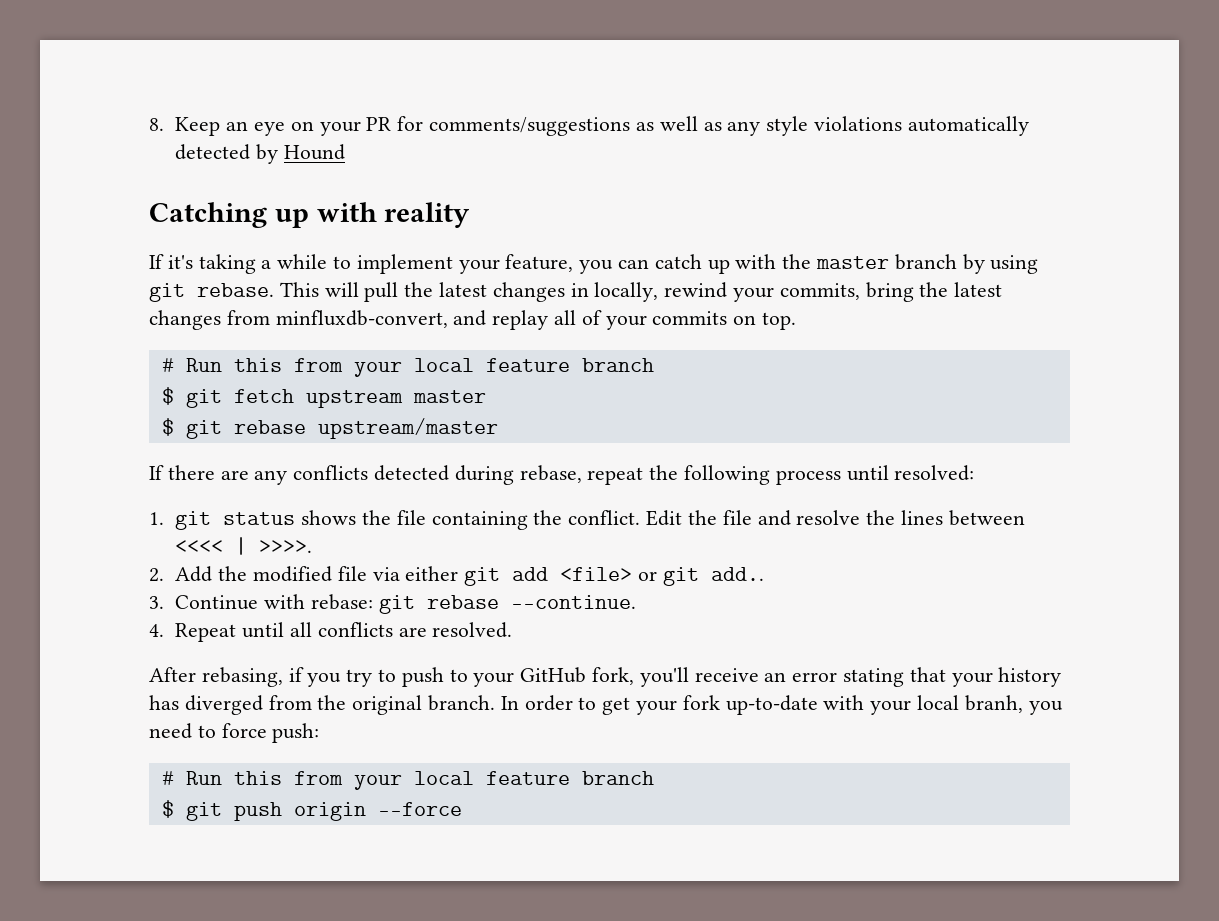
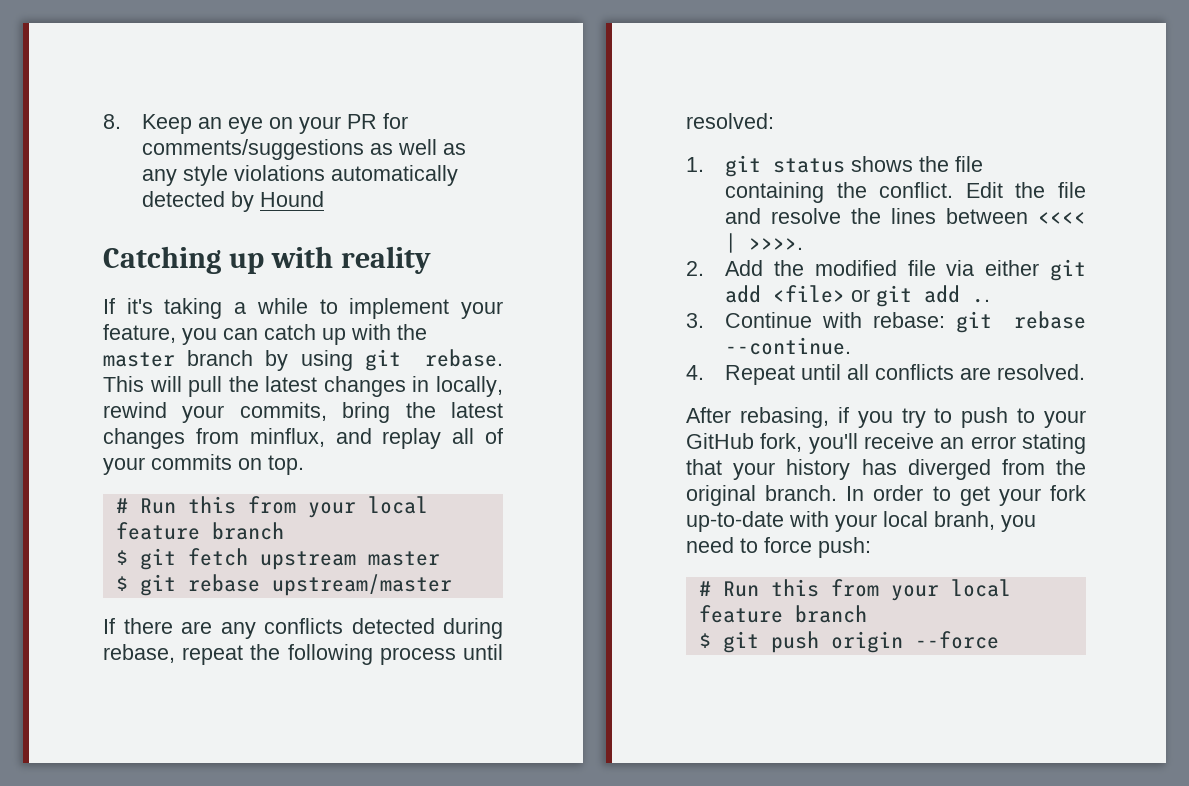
[275,310,448,328] minfluxdb-convert, -> [249,428,325,447] minflux,
[710,567,764,581] add.. -> [924,285,991,303] add ..

